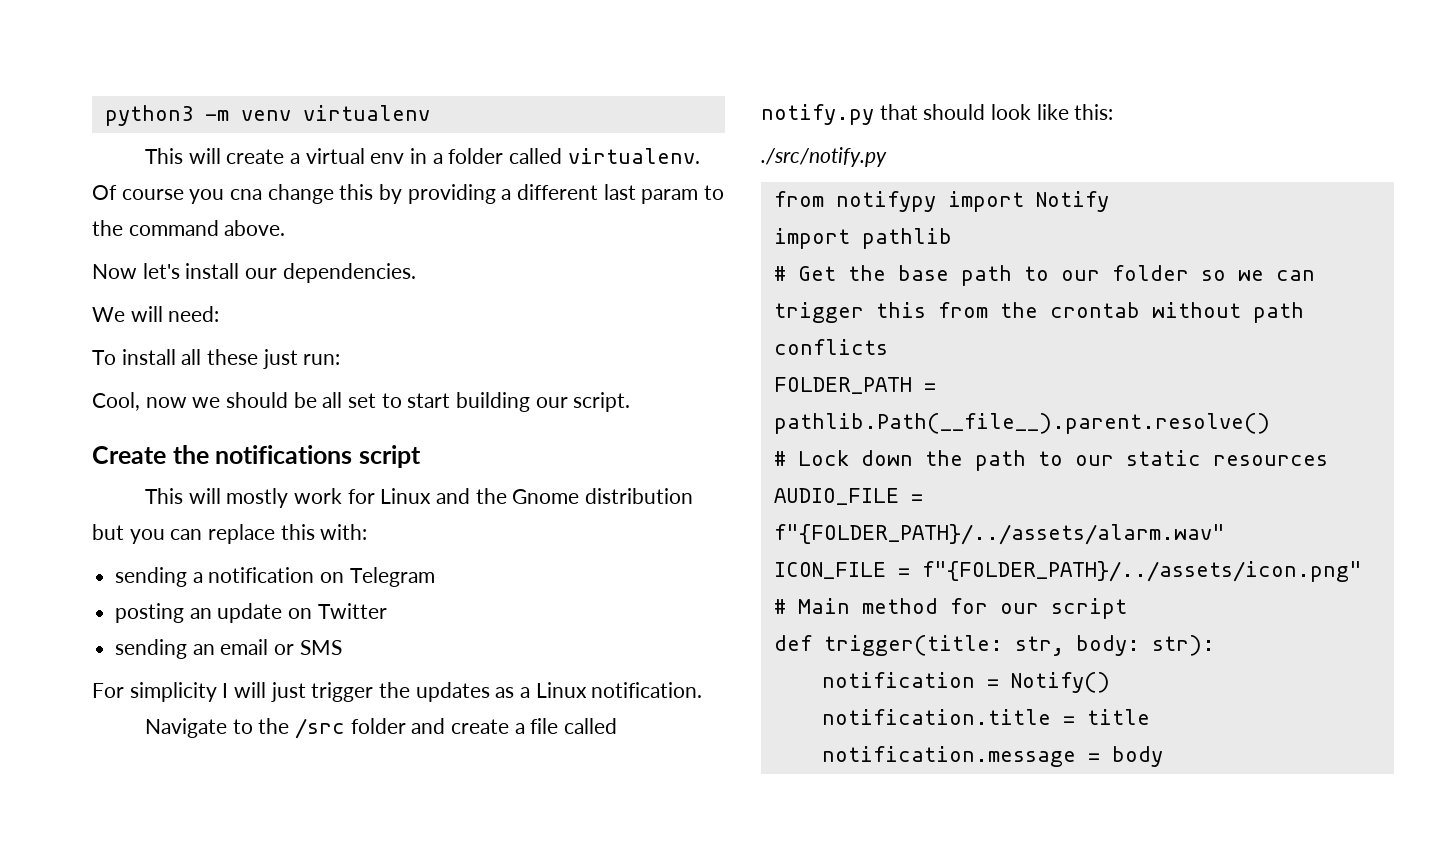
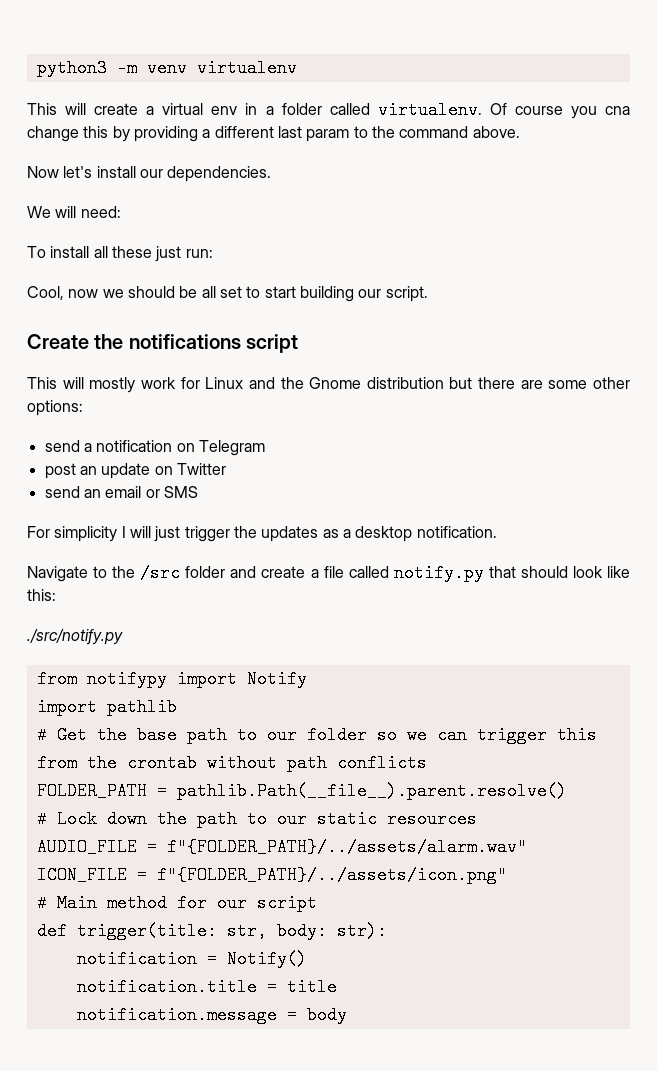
[129,524,368,544] [115,567,188,587] you can replace this with: // sending -> [478,377,630,389] [27,400,83,416] [44,440,80,452] there are some other options: // send
[115,603,185,623] posting -> [44,463,76,479] post
[115,639,188,659] sending -> [44,486,80,498] send
[535,682,587,698] Linux -> [355,526,413,542] desktop

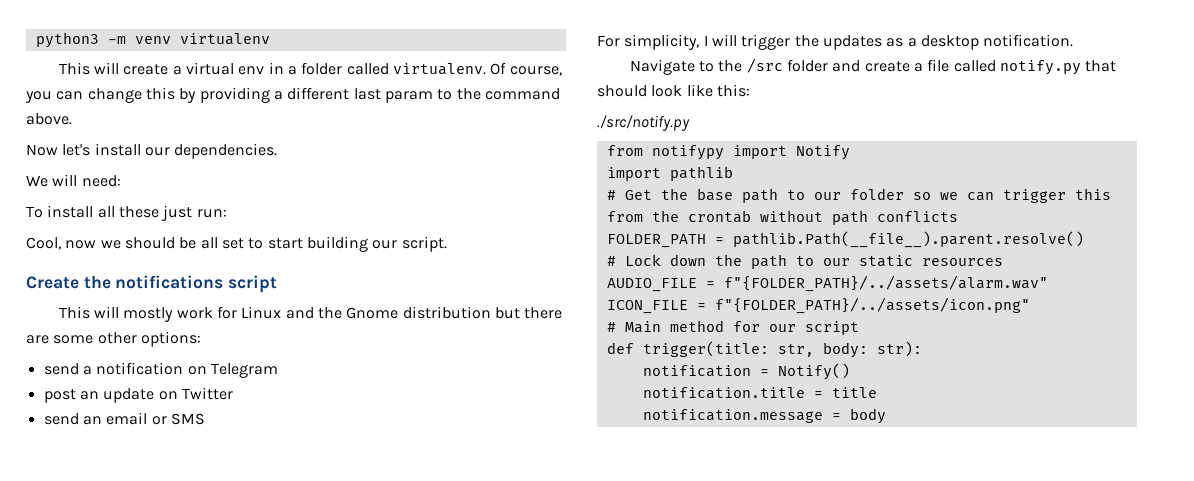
[514,106,630,119] course you cna -> [509,66,562,76] [25,91,84,103] course, you can
[54,526,118,542] simplicity -> [624,34,700,50] simplicity,
[154,526,181,542] just -> (737, 40) none

